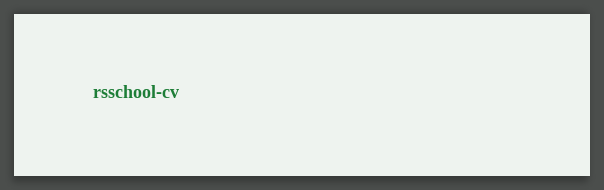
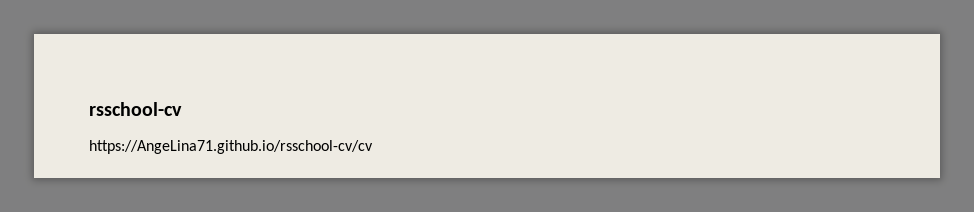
(179, 91) none -> [89,140,373,154] // https://AngeLina71.github.io/rsschool-cv/cv

